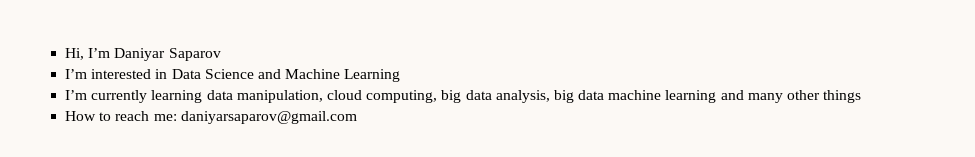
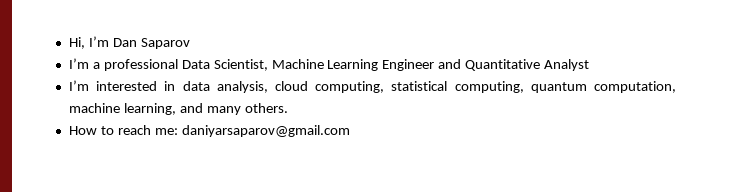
[114,48,166,61] Daniyar -> [112,38,137,47] Dan
[91,69,401,82] [65,90,862,103] interested in Data Science and Machine Learning // I’m currently learning data manipulation, cloud computing, big data analysis, big data machine learning and many other things -> [92,59,590,71] [68,80,676,93] [68,103,288,115] a professional Data Scientist, Machine Learning Engineer and Quantitative Analyst // I’m interested in data analysis, cloud computing, statistical computing, quantum computation, machine learning, and many others.

